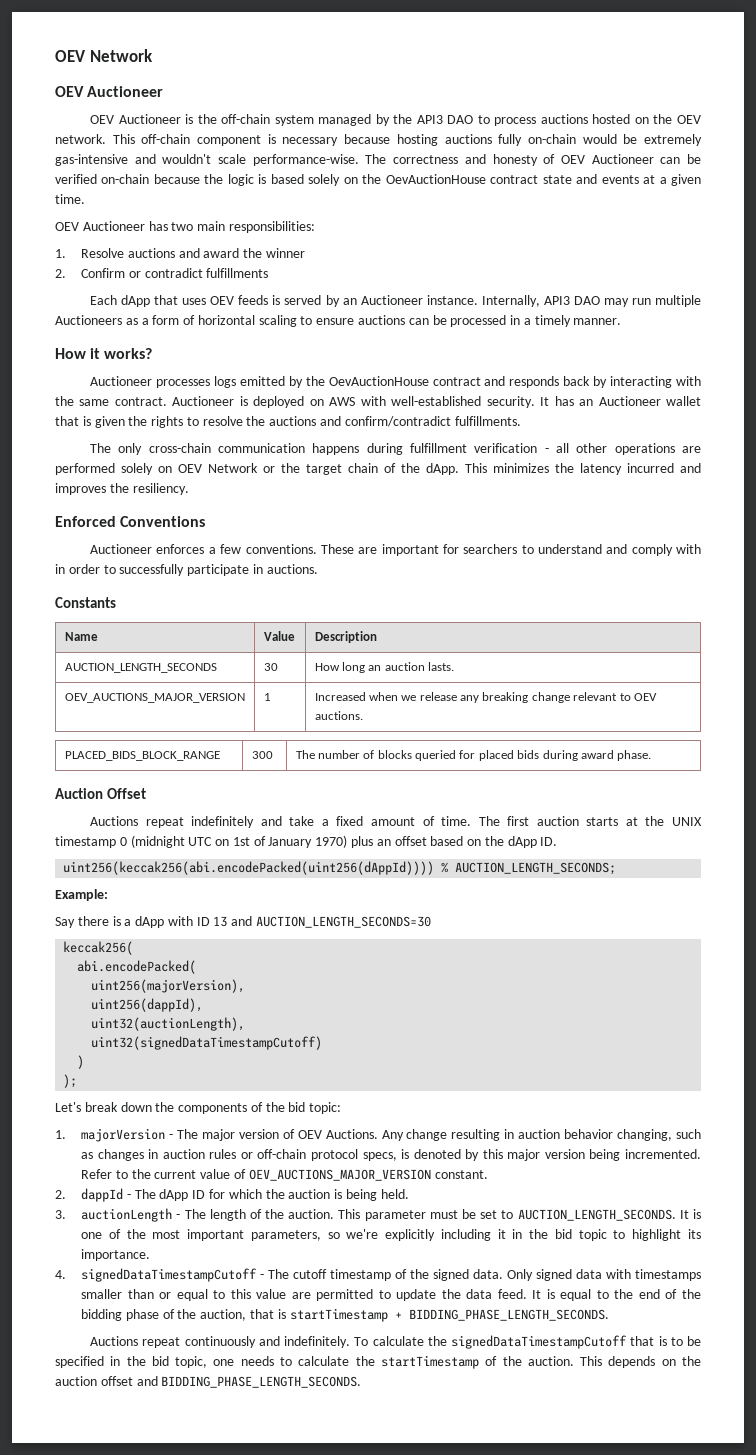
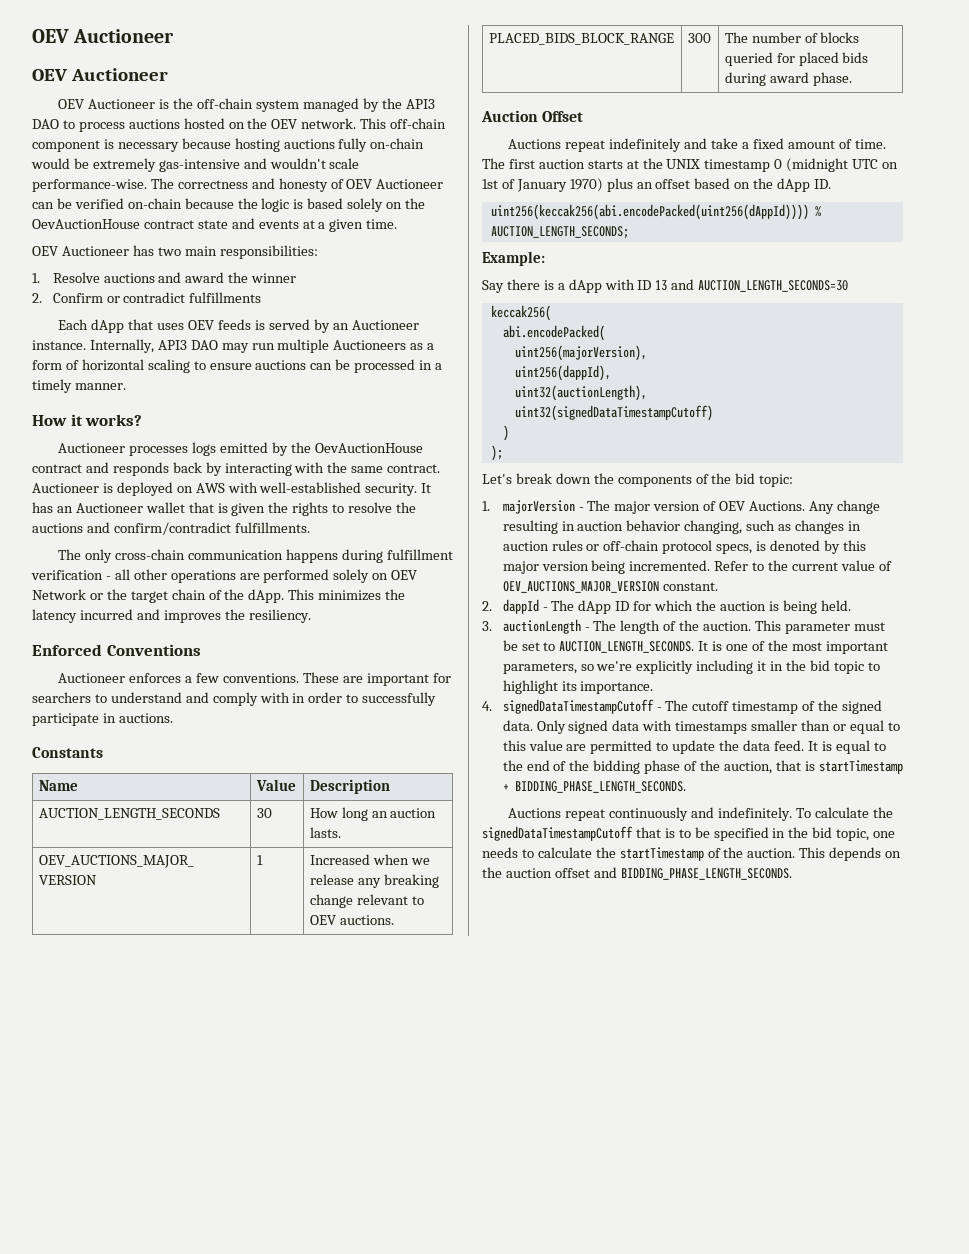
[55,49,153,62] OEV Network -> [32,29,175,43] OEV Auctioneer

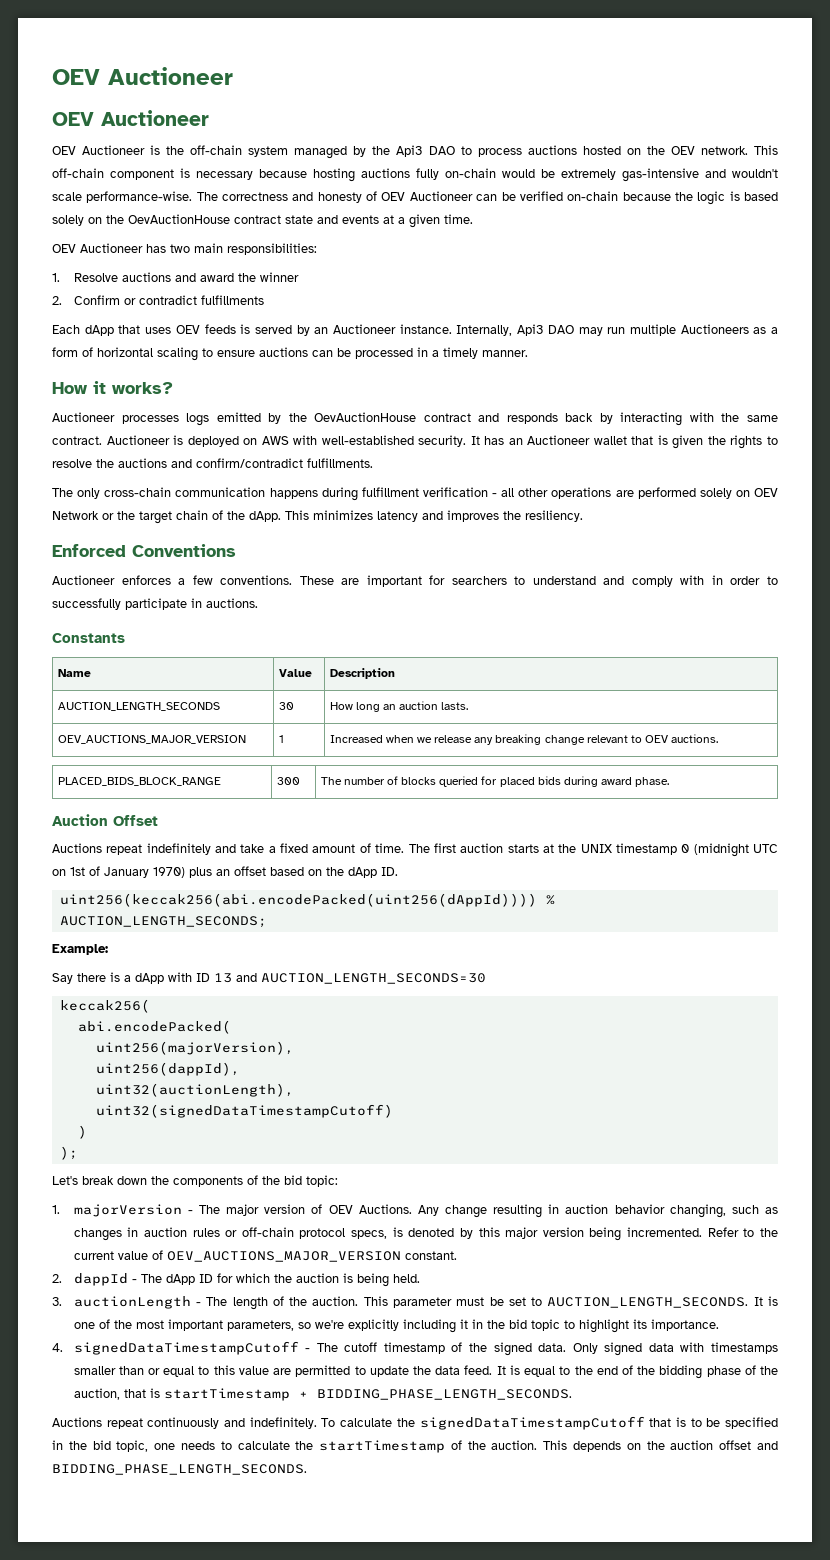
[405,99,435,109] API3 -> [396,145,423,157] Api3
[157,340,187,350] API3 -> [517,324,544,336] Api3
[385,589,406,600] [32,609,133,623] the latency incurred -> [377,511,418,522] latency

